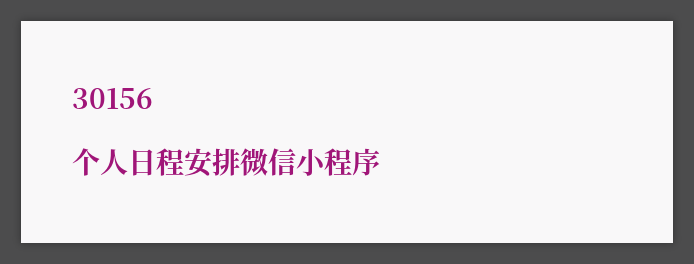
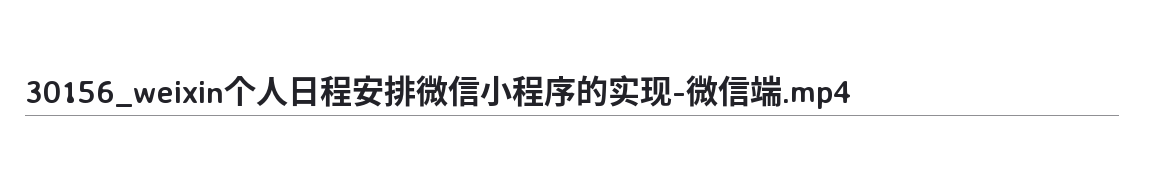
[72,88,153,109] 30156 // -> [25,81,224,107] 30156_weixin
(380, 162) none -> [576,75,851,109] 的实现-微信端.mp4

